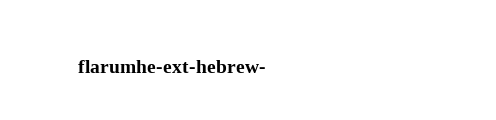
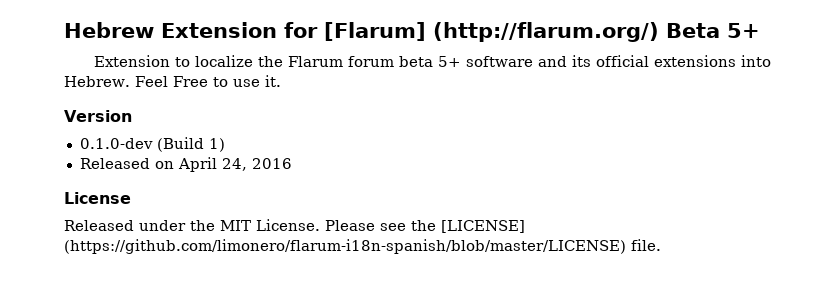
[78,60,266,73] flarumhe-ext-hebrew- -> [64,22,760,42] [93,55,771,67] [64,75,281,87] [64,110,132,122] [79,137,225,152] [79,157,292,172] [64,192,131,204] [64,219,525,233] [64,239,661,254] Hebrew Extension for [Flarum] (http://flarum.org/) Beta 5+ // Extension to localize the Flarum forum beta 5+ software and its official extensions into Hebrew. Feel Free to use it. // Version // 0.1.0-dev (Build 1) // Released on April 24, 2016 // License // Released under the MIT License. Please see the [LICENSE] (https://github.com/limonero/flarum-i18n-spanish/blob/master/LICENSE) file.

